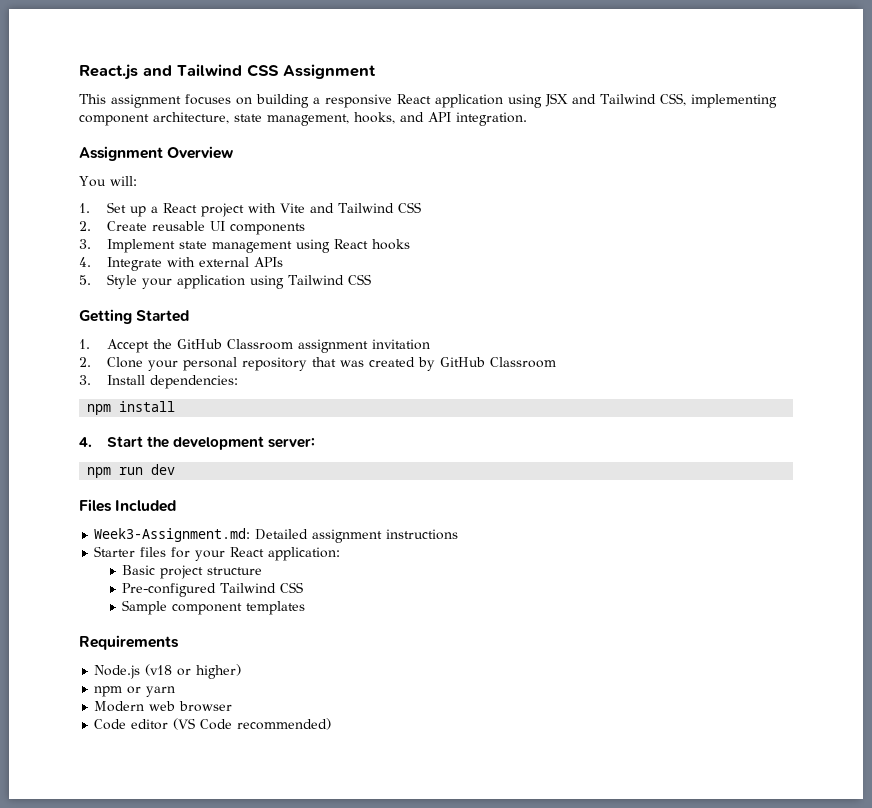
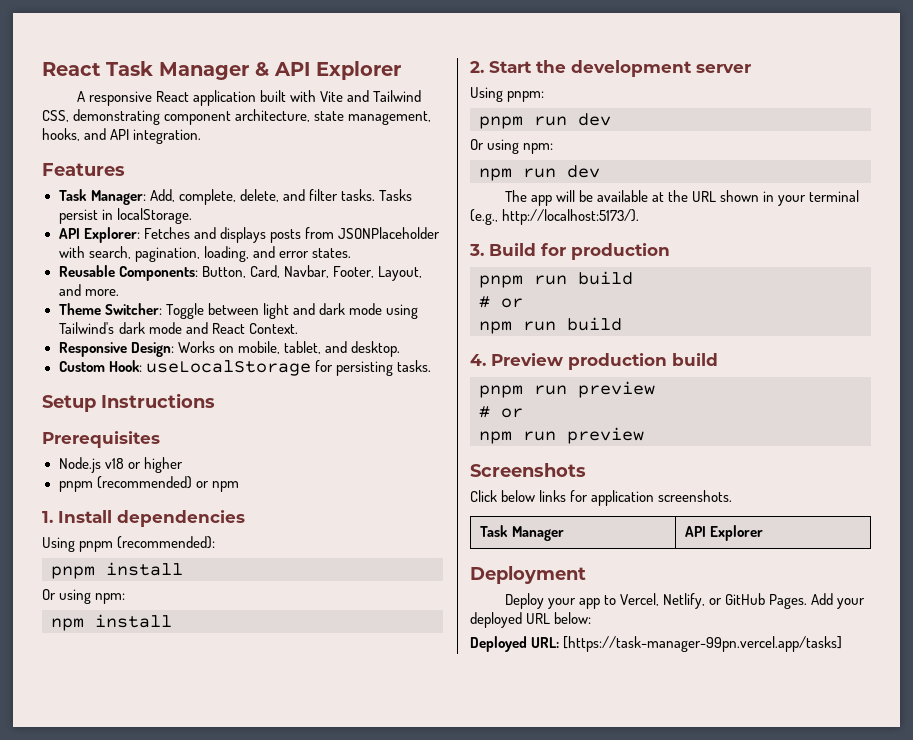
[79,64,376,80] [79,93,568,108] React.js and Tailwind CSS Assignment // This assignment focuses on building a responsive React application using JSX -> [42,61,401,80] [76,90,344,106] React Task Manager & API Explorer // A responsive React application built with Vite
[690,94,777,108] implementing -> [73,109,161,125] demonstrating
[79,146,234,161] [79,176,137,187] [79,202,421,217] [79,221,305,235] [79,239,410,253] [79,257,283,271] [79,274,371,289] [79,309,190,324] [79,339,430,353] [79,357,556,371] [79,375,238,389] Assignment Overview // You will: // 1. Set up a React project with Vite and Tailwind CSS // 2. Create reusable UI components // 3. Implement state management using React hooks // 4. Integrate with external APIs // 5. Style your application using Tailwind CSS // Getting Started // 1. Accept the GitHub Classroom assignment invitation // 2. Clone your personal repository that was created by GitHub Classroom // 3. Install dependencies: -> [42,163,125,176] [58,189,412,205] [58,208,192,224] [58,227,440,243] [58,246,351,262] [58,265,422,281] [58,284,119,296] [58,303,418,319] [58,322,298,334] [58,341,400,357] [58,360,431,376] [42,393,215,412] [42,431,160,448] [58,457,183,473] [58,476,239,492] [42,510,245,527] [42,536,216,552] [51,562,183,579] [42,589,126,604] Features // Task Manager: Add, complete, delete, and filter tasks. Tasks persist in localStorage. // API Explorer: Fetches and displays posts from JSONPlaceholder with search, pagination, loading, and error states. // Reusable Components: Button, Card, Navbar, Footer, Layout, and more. // Theme Switcher: Toggle between light and dark mode using Tailwind's dark mode and React Context. // Responsive Design: Works on mobile, tablet, and desktop. // Custom Hook: useLocalStorage for persisting tasks. // Setup Instructions // Prerequisites // Node.js v18 or higher // pnpm (recommended) or npm // 1. Install dependencies // Using pnpm (recommended): // pnpm install // Or using npm:
[79,437,92,447] 4. -> [470,61,484,73] 2.
[267,438,315,448] [87,464,176,478] [79,499,177,512] [94,528,459,543] [94,546,341,561] [122,565,263,579] [122,582,304,597] [122,600,306,615] [79,635,179,650] [94,664,242,679] [94,686,176,697] [94,701,233,712] [94,718,332,730] server: // npm run dev // Files Included // Week3-Assignment.md: Detailed assignment instructions // Starter files for your React application: // Basic project structure // Pre-configured Tailwind CSS // Sample component templates // Requirements // Node.js (v18 or higher) // npm or yarn // Modern web browser // Code editor (VS Code recommended) -> [696,64,751,73] [470,87,545,102] [479,113,611,129] [470,139,554,154] [479,165,600,181] [504,190,860,206] [470,209,640,225] [469,243,670,260] [479,271,633,288] [479,296,523,308] [479,317,622,334] [470,353,718,370] [479,381,655,398] [479,406,523,418] [479,427,644,444] [470,463,586,477] [470,490,733,506] [479,525,564,541] [684,525,763,541] [470,566,586,584] [504,593,866,609] [470,612,592,628] [470,636,843,652] server // Using pnpm: // pnpm run dev // Or using npm: // npm run dev // The app will be available at the URL shown in your terminal (e.g., http://localhost:5173/). // 3. Build for production // pnpm run build // # or // npm run build // 4. Preview production build // pnpm run preview // # or // npm run preview // Screenshots // Click below links for application screenshots. // Task Manager | API Explorer // Deployment // Deploy your app to Vercel, Netlify, or GitHub Pages. Add your deployed URL below: // Deployed URL: [https://task-manager-99pn.vercel.app/tasks]

